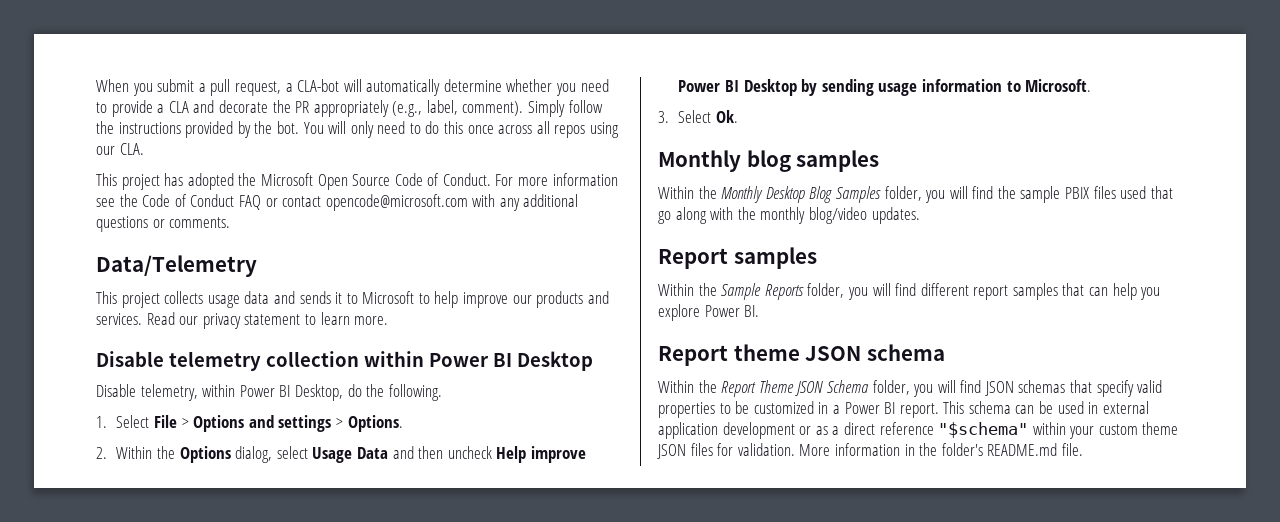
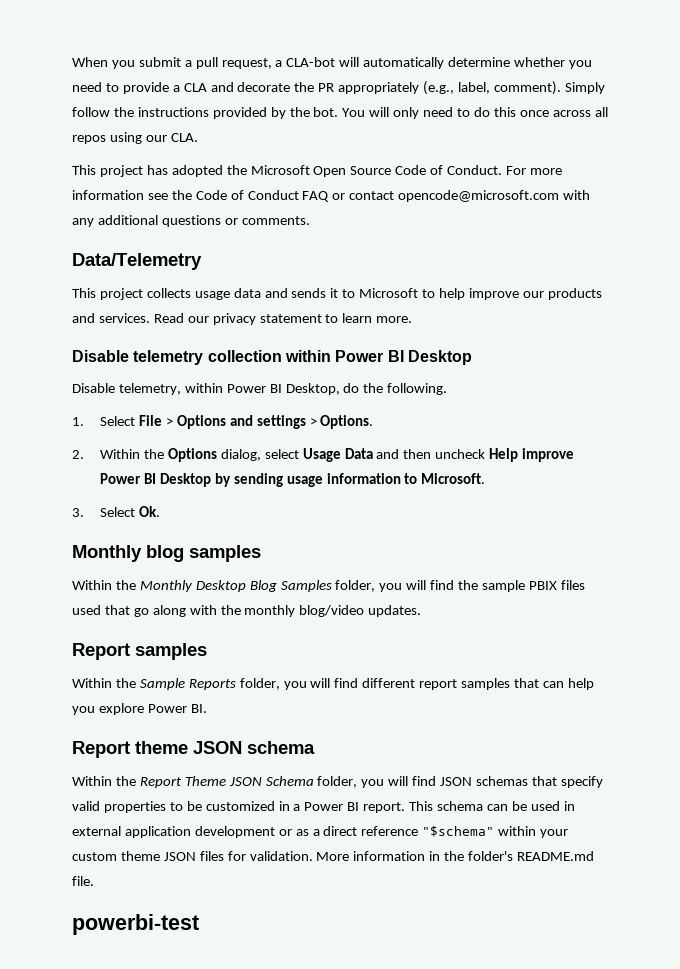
(1083, 449) none -> [72,914,199,935] // powerbi-test

